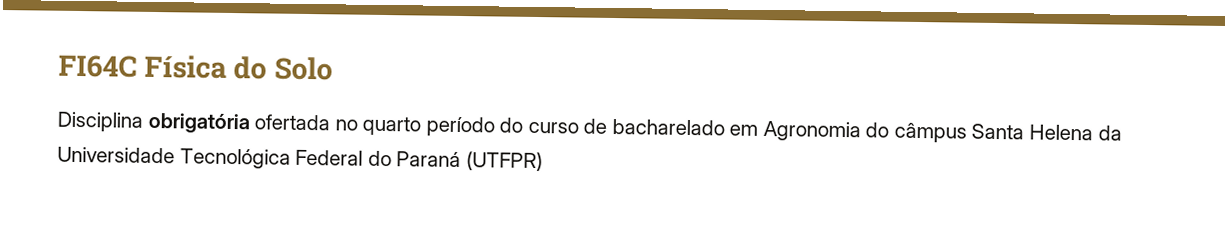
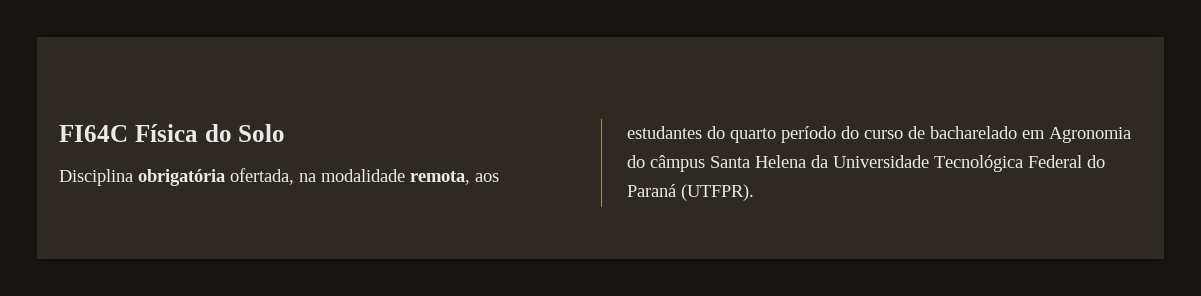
[254,114,358,131] ofertada no -> [230,168,499,185] [627,126,725,139] ofertada, na modalidade remota, aos estudantes do
[465,151,543,172] (UTFPR) -> [681,184,754,201] (UTFPR).

